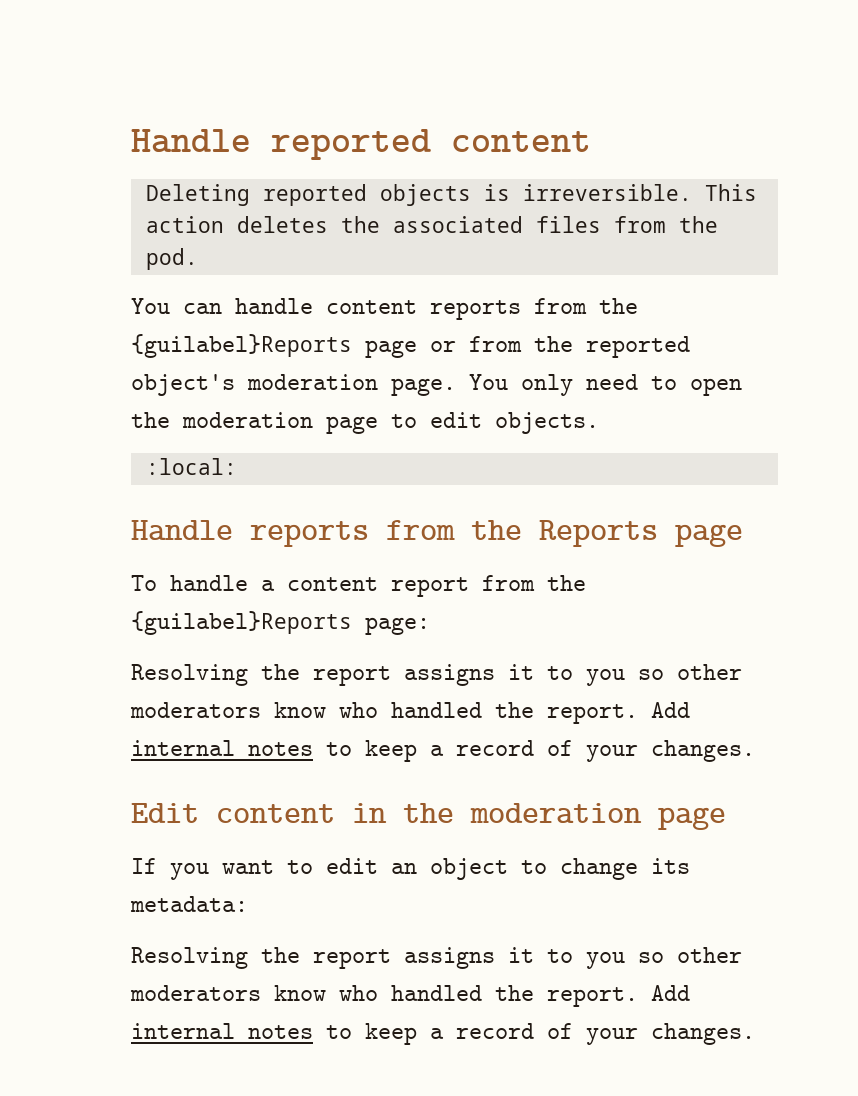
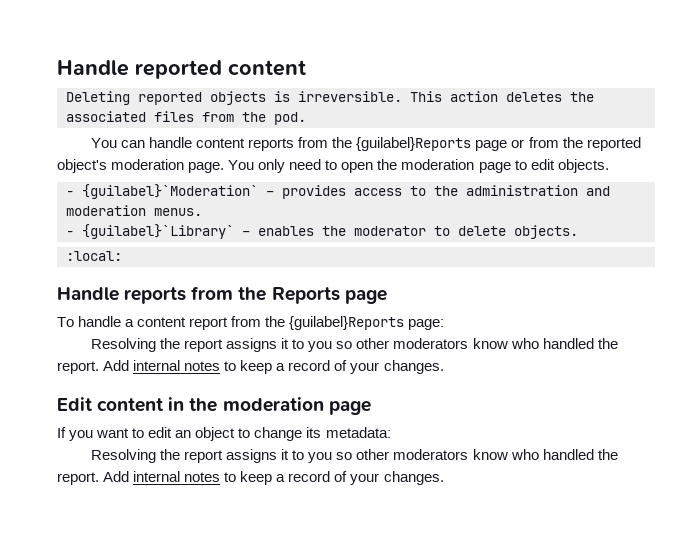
(599, 423) none -> [66,184,610,199] [66,205,202,216] [66,224,578,239] // - {guilabel}`Moderation` – provides access to the administration and moderation menus. // - {guilabel}`Library` – enables the moderator to delete objects.

